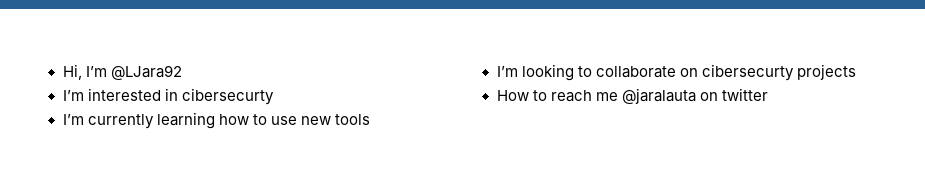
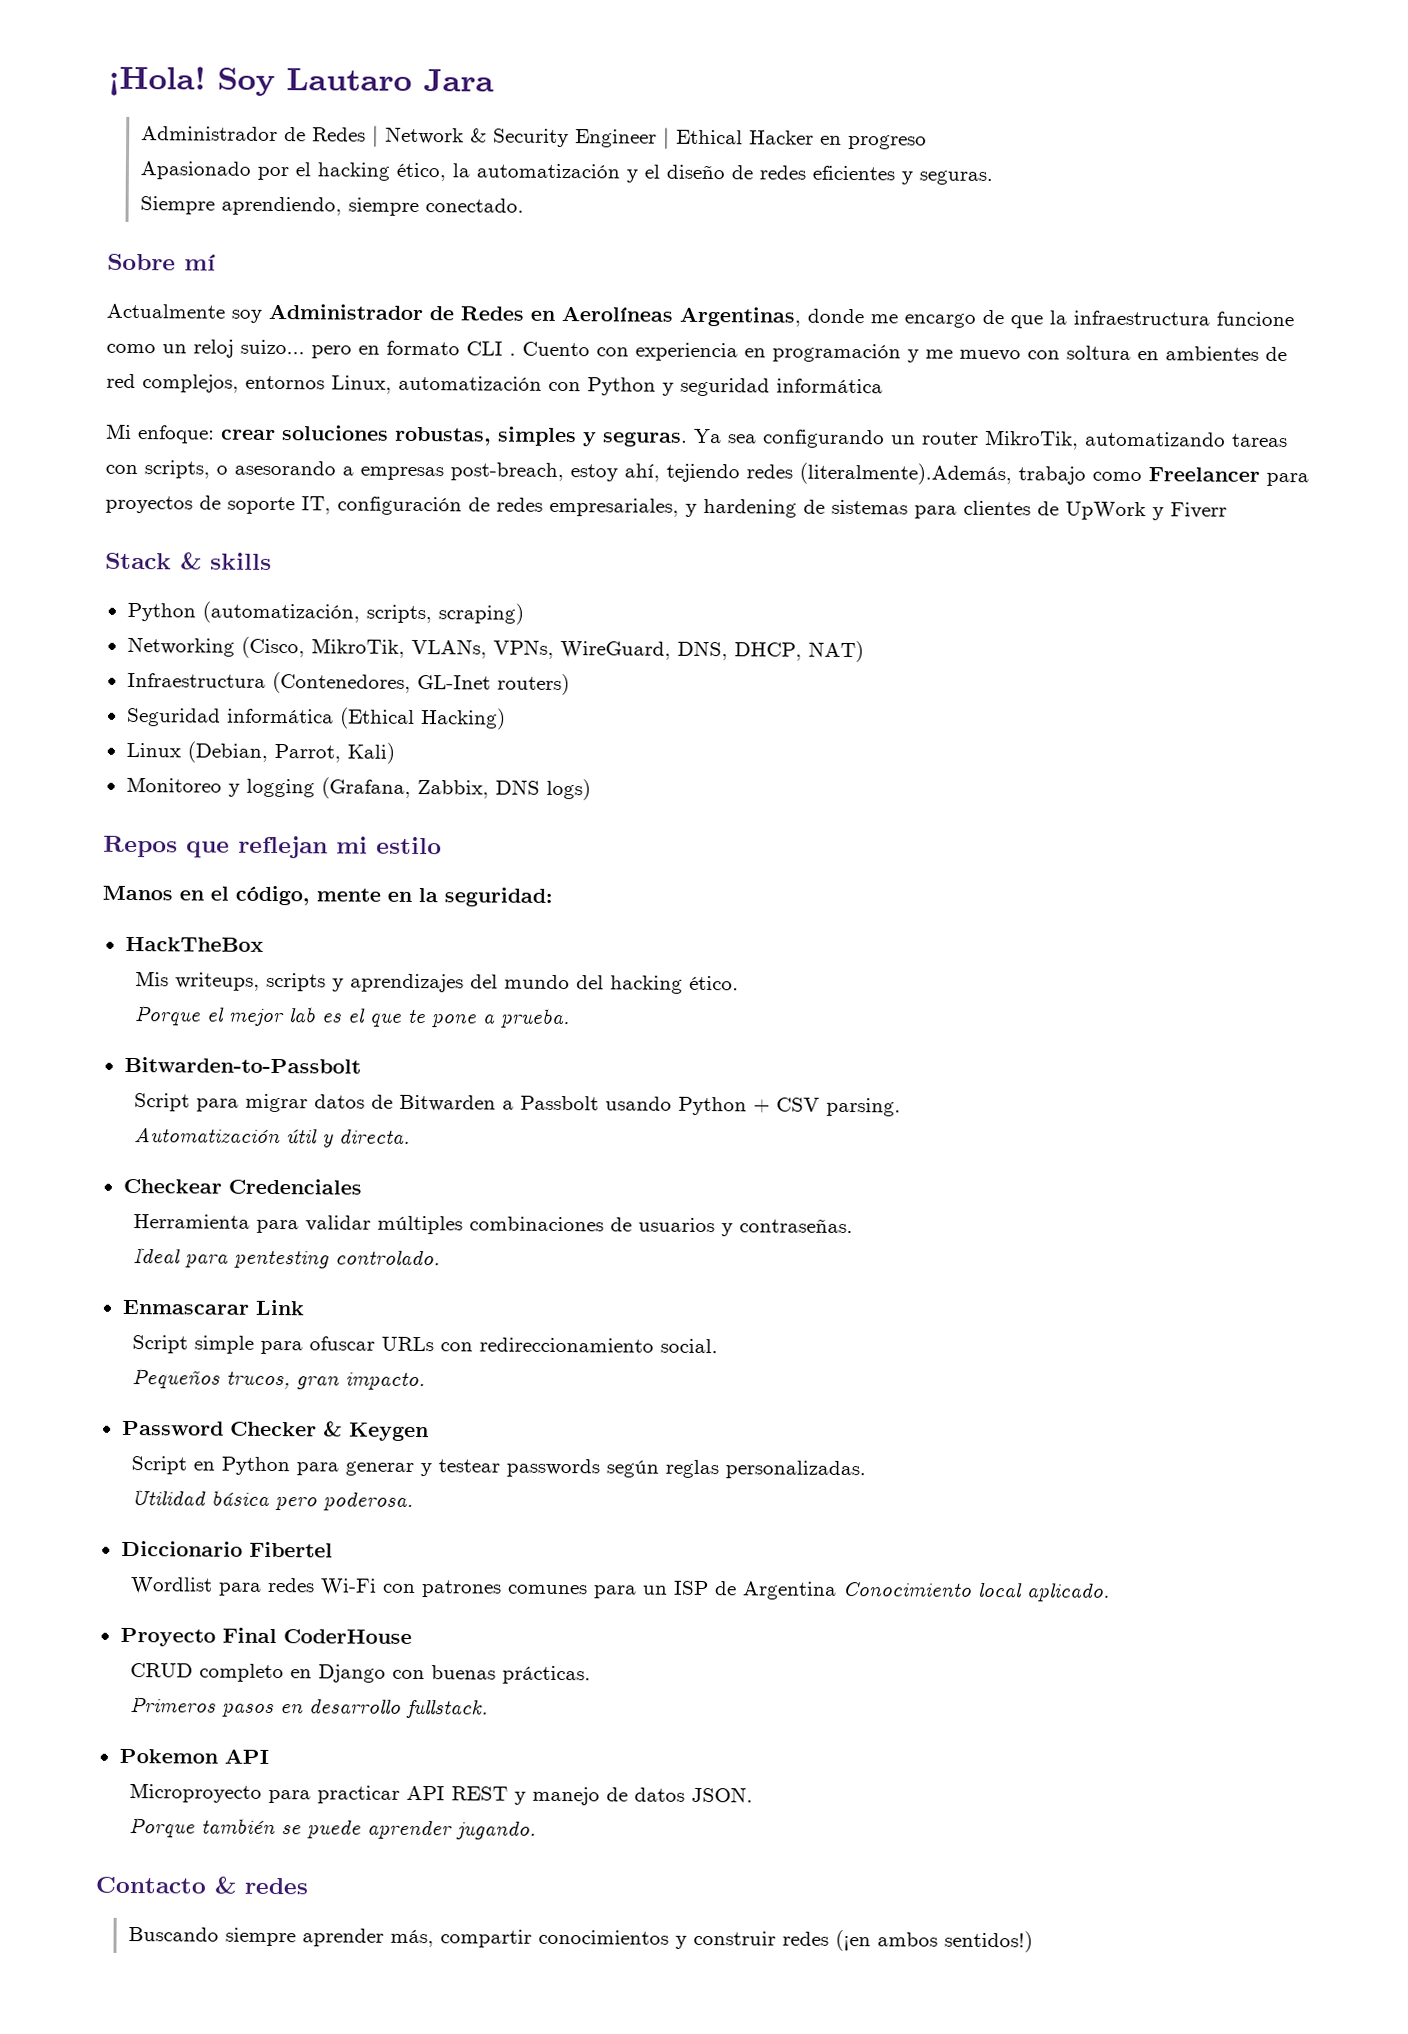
[62,64,182,80] [62,88,274,105] [62,112,370,129] [496,64,856,81] [496,88,768,104] Hi, I’m @LJara92 // I’m interested in cibersecurty // I’m currently learning how to use new tools // I’m looking to collaborate on cibersecurty projects // How to reach me @jaralauta on twitter -> [108,65,494,97] [140,125,927,150] [139,161,993,185] [139,196,524,216] [107,253,216,271] [106,303,1294,329] [106,339,1287,363] [106,373,883,397] [106,423,1288,450] [105,460,1309,487] [105,495,1227,521] [105,552,272,570] [126,601,524,625] [126,636,864,663] [126,671,570,696] [126,707,506,730] [125,741,395,764] [125,776,591,801] [103,835,442,859] [102,885,553,907] [124,936,264,952] [134,971,739,994] [133,1005,570,1029] [123,1056,361,1074] [133,1093,901,1117] [133,1127,410,1148] [122,1178,362,1195] [132,1214,853,1237] [132,1247,440,1269] [121,1299,305,1316] [131,1335,718,1355] [131,1368,425,1391] [121,1420,429,1442] [130,1456,866,1480] [130,1489,413,1511] [120,1540,333,1558] [129,1577,1110,1602] [119,1627,412,1647] [129,1663,591,1685] [129,1696,488,1719] [118,1748,269,1764] [128,1783,753,1806] [128,1817,536,1840] [95,1876,308,1895] [127,1926,1033,1953] ¡Hola! Soy Lautaro Jara // Administrador de Redes | Network & Security Engineer | Ethical Hacker en progreso // Apasionado por el hacking ético, la automatización y el diseño de redes eficientes y seguras. // Siempre aprendiendo, siempre conectado. // Sobre mí // Actualmente soy Administrador de Redes en Aerolíneas Argentinas, donde me encargo de que la infraestructura funcione como un reloj suizo... pero en formato CLI . Cuento con experiencia en programación y me muevo con soltura en ambientes de red complejos, entornos Linux, automatización con Python y seguridad informática // Mi enfoque: crear soluciones robustas, simples y seguras. Ya sea configurando un router MikroTik, automatizando tareas con scripts, o asesorando a empresas post-breach, estoy ahí, tejiendo redes (literalmente).Además, trabajo como Freelancer para proyectos de soporte IT, configuración de redes empresariales, y hardening de sistemas para clientes de UpWork y Fiverr // Stack & skills // Python (automatización, scripts, scraping) // Networking (Cisco, MikroTik, VLANs, VPNs, WireGuard, DNS, DHCP, NAT) // Infraestructura (Contenedores, GL-Inet routers) // Seguridad informática (Ethical Hacking) // Linux (Debian, Parrot, Kali) // Monitoreo y logging (Grafana, Zabbix, DNS logs) // Repos que reflejan mi estilo // Manos en el código, mente en la seguridad: // HackTheBox // Mis writeups, scripts y aprendizajes del mundo del hacking ético. // Porque el mejor lab es el que te pone a prueba. // Bitwarden-to-Passbolt // Script para migrar datos de Bitwarden a Passbolt usando Python + CSV parsing. // Automatización útil y directa. // Checkear Credenciales // Herramienta para validar múltiples combinaciones de usuarios y contraseñas. // Ideal para pentesting controlado. // Enmascarar Link // Script simple para ofuscar URLs con redireccionamiento social. // Pequeños trucos, gran impacto. // Password Checker & Keygen // Script en Python para generar y testear passwords según reglas personalizadas. // Utilidad básica pero poderosa. // Diccionario Fibertel // Wordlist para redes Wi-Fi con patrones comunes para un ISP de Argentina Conocimiento local aplicado. // Proyecto Final CoderHouse // CRUD completo en Django con buenas prácticas. // Primeros pasos en desarrollo fullstack. // Pokemon API // Microproyecto para practicar API REST y manejo de datos JSON. // Porque también se puede aprender jugando. // Contacto & redes // Buscando siempre aprender más, compartir conocimientos y construir redes (¡en ambos sentidos!)

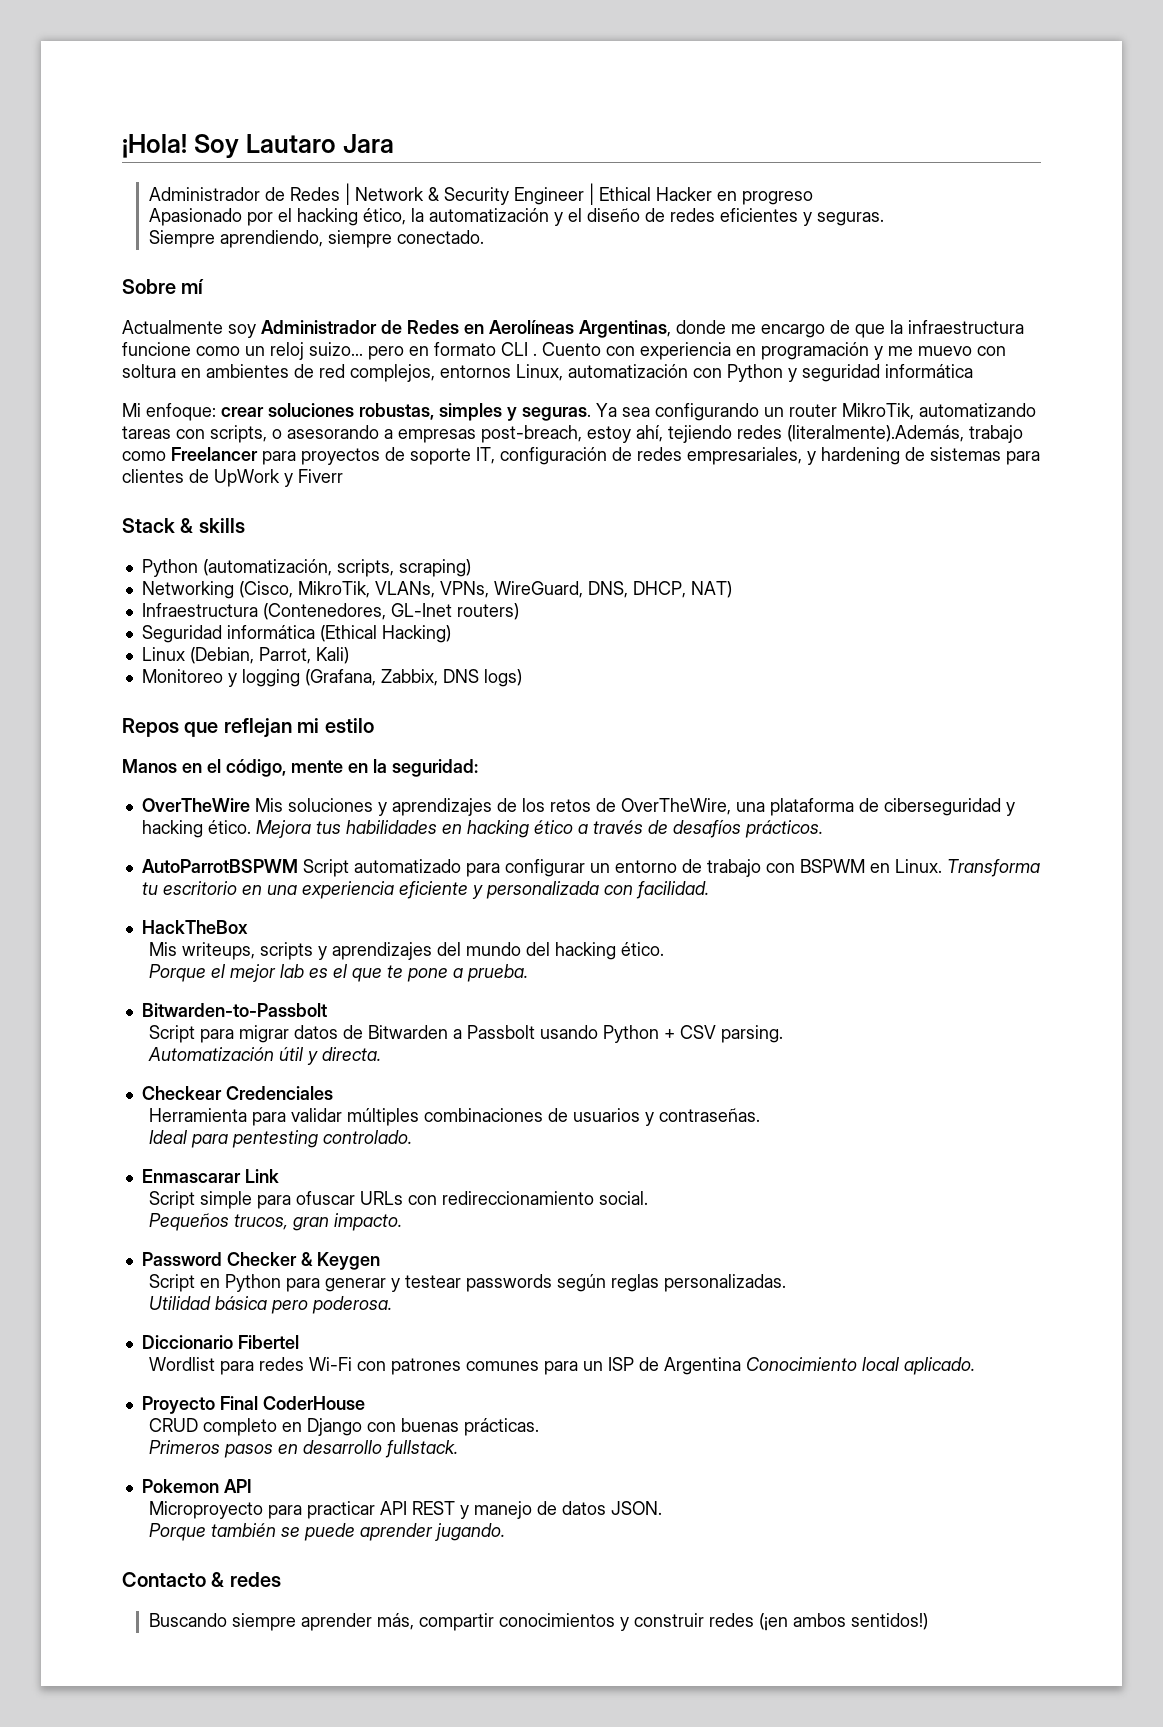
(553, 897) none -> [141,798,1015,816] [141,819,823,838] [141,859,1040,877] [141,881,709,899] // OverTheWire Mis soluciones y aprendizajes de los retos de OverTheWire, una plataforma de ciberseguridad y hacking ético. Mejora tus habilidades en hacking ético a través de desafíos prácticos. // AutoParrotBSPWM Script automatizado para configurar un entorno de trabajo con BSPWM en Linux. Transforma tu escritorio en una experiencia eficiente y personalizada con facilidad.

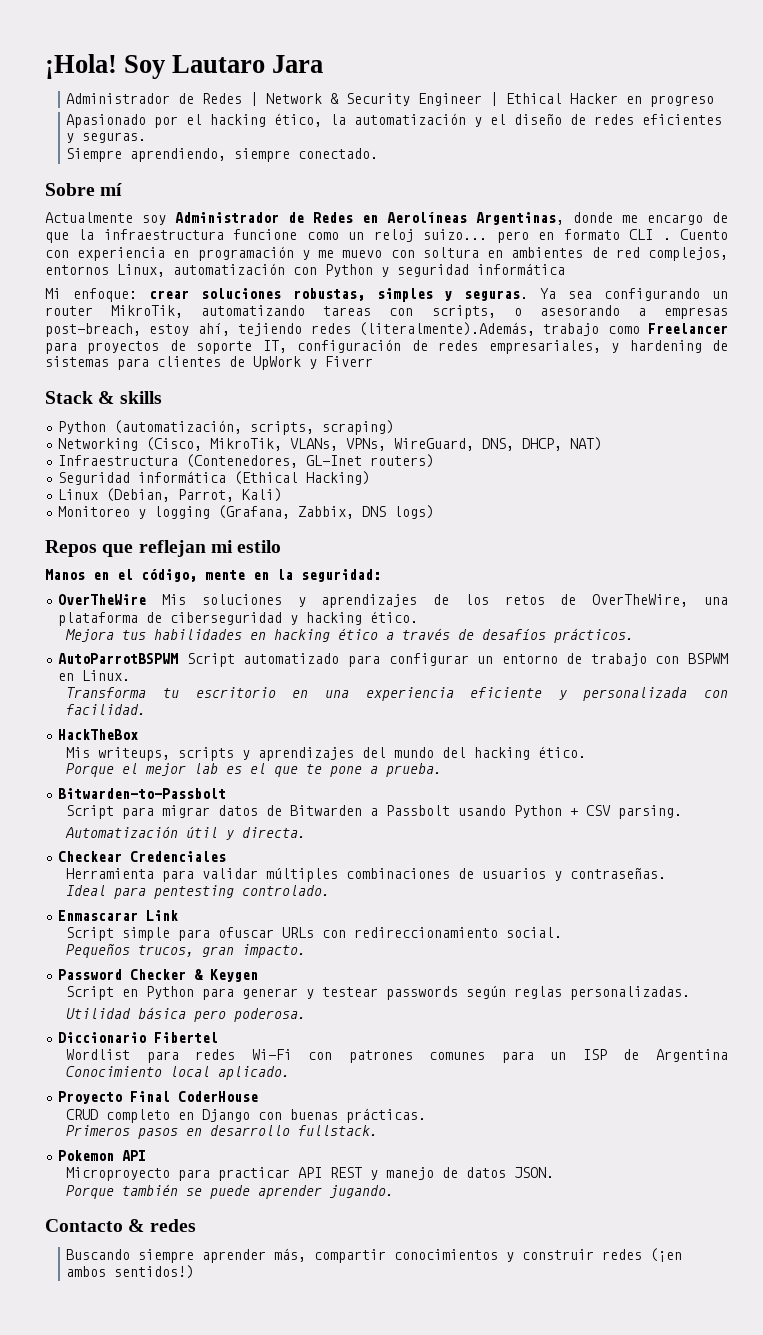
(251, 827) none -> (419, 617) //
(942, 866) none -> (131, 675) //

